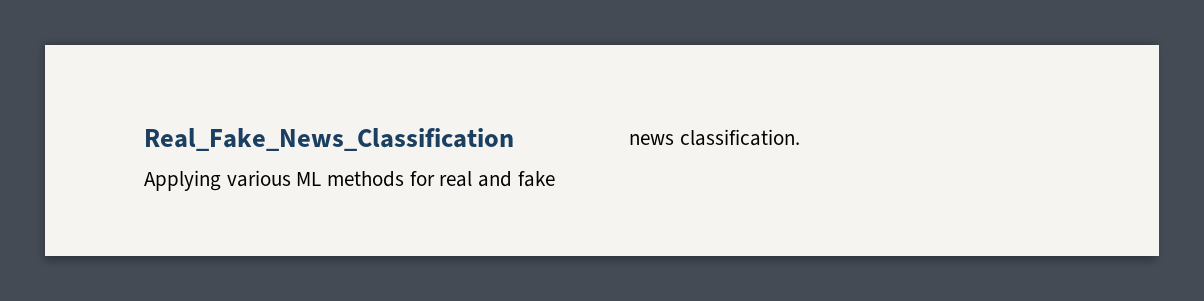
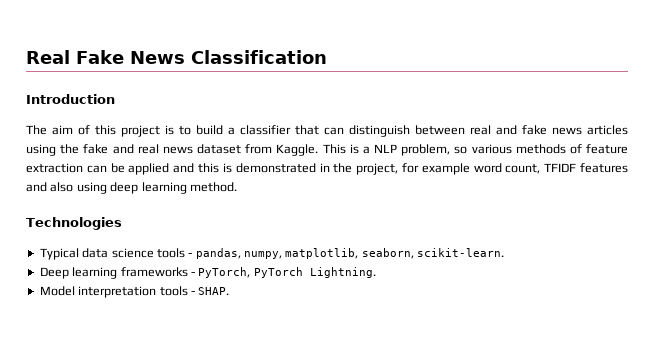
[144,128,514,151] [144,170,555,191] [629,129,800,146] Real_Fake_News_Classification // Applying various ML methods for real and fake news classification. -> [26,50,327,64] [26,94,115,104] [26,125,628,137] [26,144,628,156] [26,163,628,175] [26,182,237,194] [26,217,122,230] [39,248,505,260] [39,267,376,279] [39,286,230,298] Real Fake News Classification // Introduction // The aim of this project is to build a classifier that can distinguish between real and fake news articles using the fake and real news dataset from Kaggle. This is a NLP problem, so various methods of feature extraction can be applied and this is demonstrated in the project, for example word count, TFIDF features and also using deep learning method. // Technologies // Typical data science tools - pandas, numpy, matplotlib, seaborn, scikit-learn. // Deep learning frameworks - PyTorch, PyTorch Lightning. // Model interpretation tools - SHAP.

